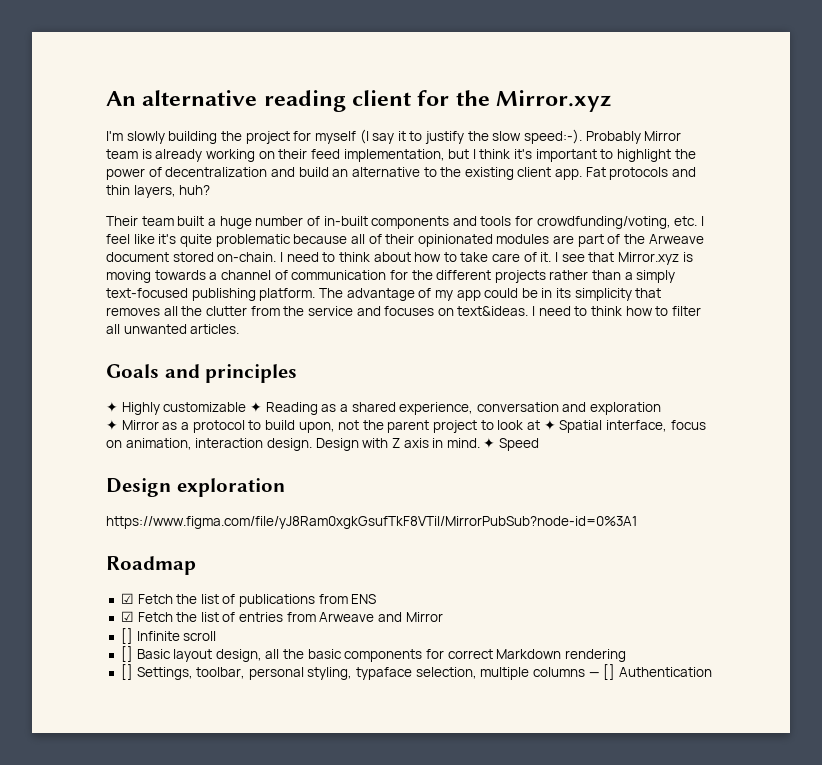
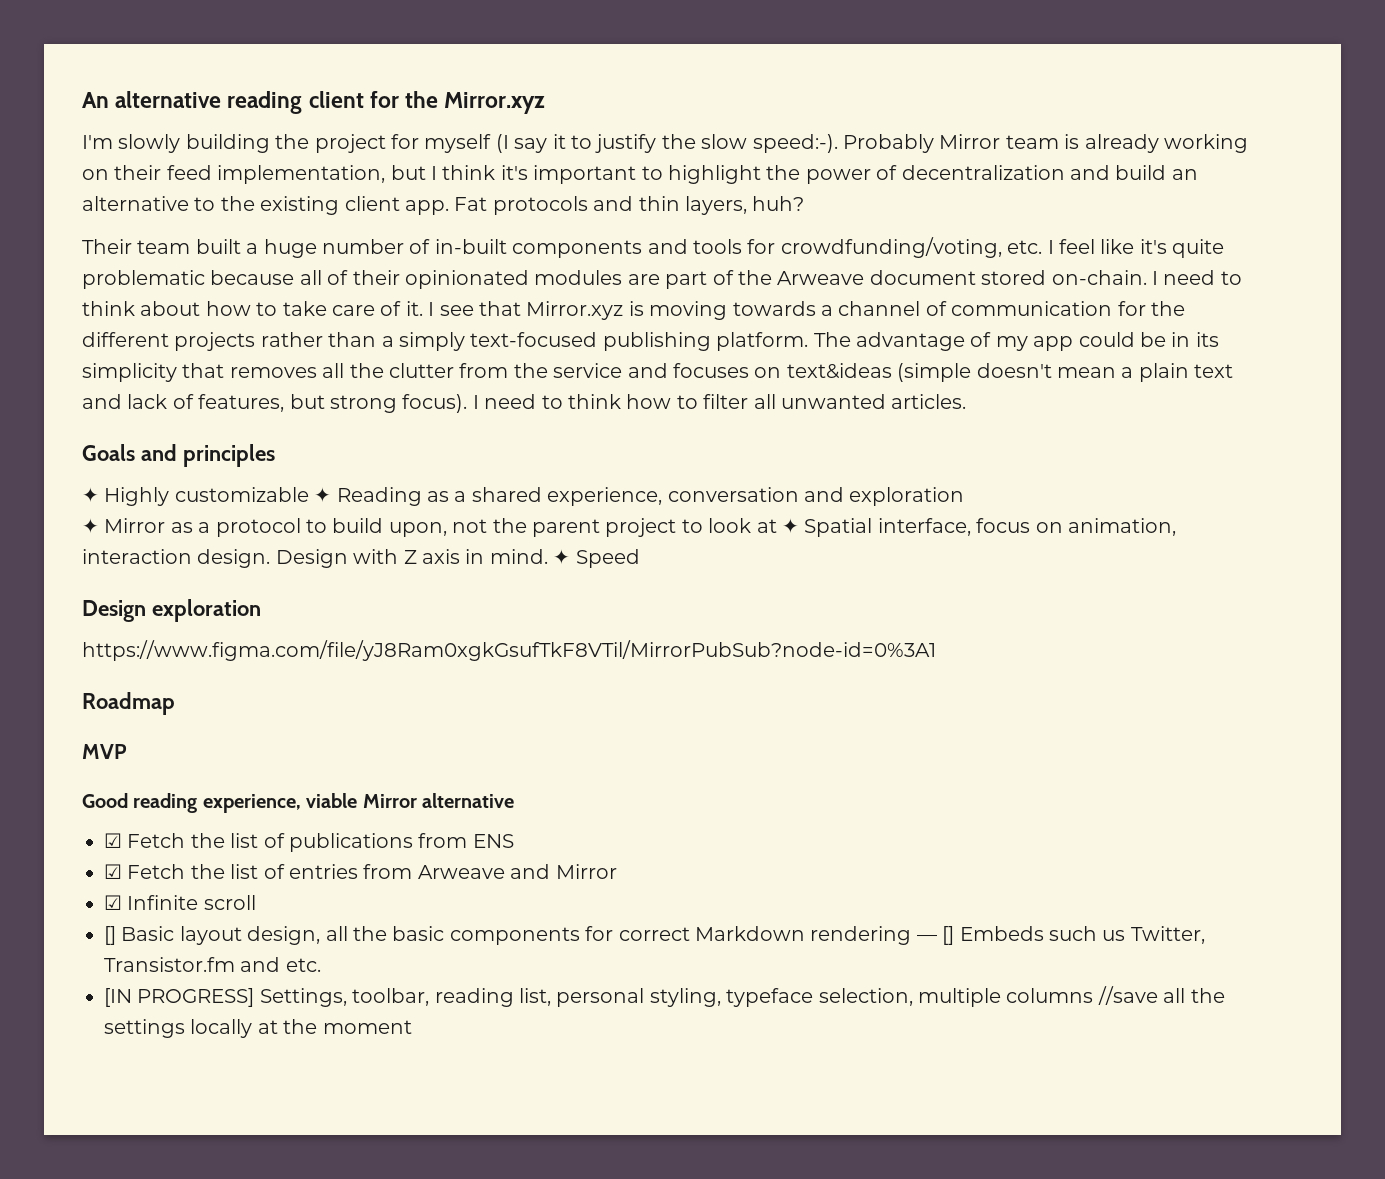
[457,306,529,316] text&ideas. -> [786,363,1234,382] [82,394,468,413] text&ideas (simple doesn't mean a plain text and lack of features, but strong focus).
(196, 565) none -> [82,744,127,759] [82,793,514,813] // MVP // Good reading experience, viable Mirror alternative
[120,628,133,644] [] -> [104,895,122,910] ☑
[120,664,246,680] // [] Settings, toolbar, -> [916,926,1205,945] [104,957,321,972] [104,988,551,1007] — [] Embeds such us Twitter, Transistor.fm and etc. // [IN PROGRESS] Settings, toolbar, reading list,
[356,667,413,680] typaface -> [726,988,814,1007] typeface
[588,664,712,680] — [] Authentication -> [1097,986,1225,1005] [104,1019,412,1038] //save all the settings locally at the moment

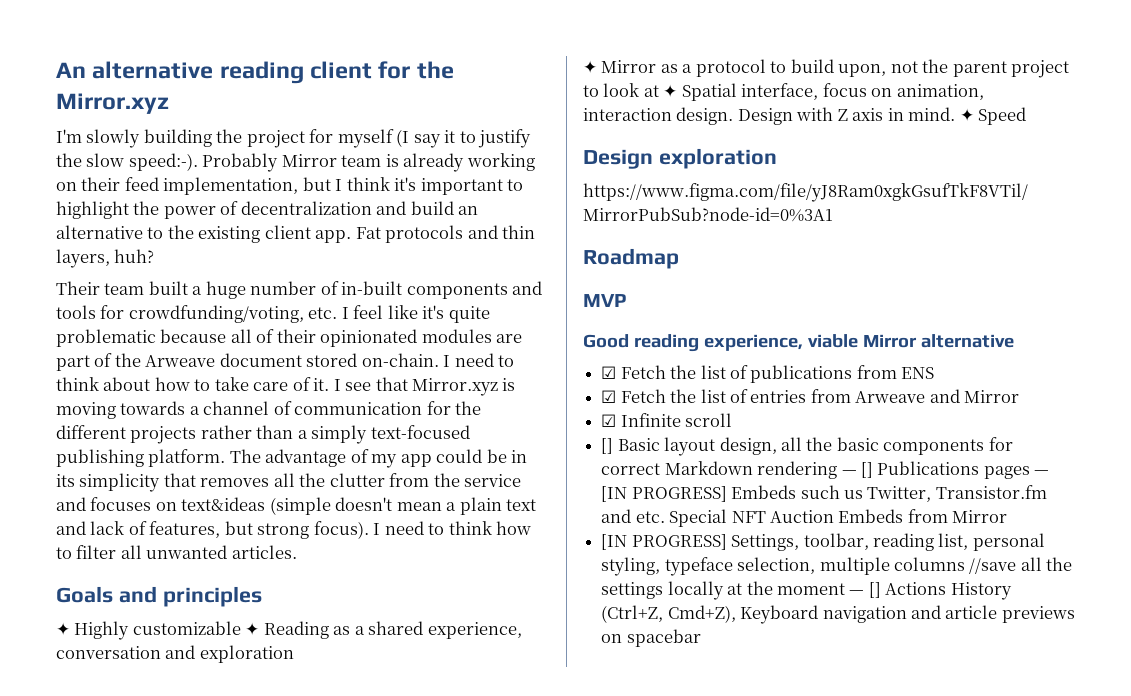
(955, 935) none -> [877,461,1050,479] [601,486,727,502] Publications pages — [IN PROGRESS]
(321, 965) none -> [669,509,1008,527] Special NFT Auction Embeds from Mirror
(412, 1027) none -> [849,582,1012,600] [601,605,1075,624] [601,629,701,647] — [] Actions History (Ctrl+Z, Cmd+Z), Keyboard navigation and article previews on spacebar

